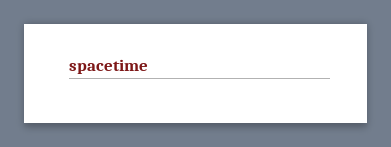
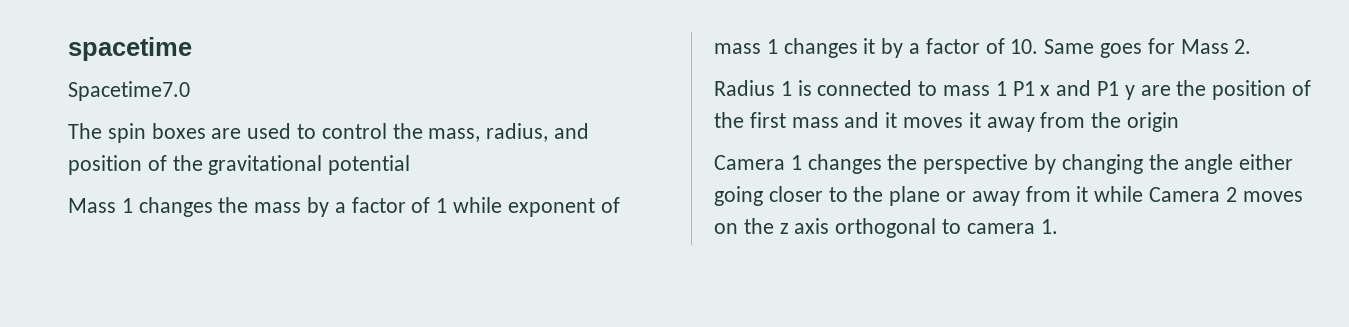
(148, 66) none -> [68,81,190,101] [68,123,590,143] [68,155,411,175] [68,197,620,217] [714,38,1252,58] [714,80,1312,100] [714,112,1180,132] [714,154,1294,174] [714,186,1303,206] [714,218,1058,238] // Spacetime7.0 // The spin boxes are used to control the mass, radius, and position of the gravitational potential // Mass 1 changes the mass by a factor of 1 while exponent of mass 1 changes it by a factor of 10. Same goes for Mass 2. // Radius 1 is connected to mass 1 P1 x and P1 y are the position of the first mass and it moves it away from the origin // Camera 1 changes the perspective by changing the angle either going closer to the plane or away from it while Camera 2 moves on the z axis orthogonal to camera 1.

